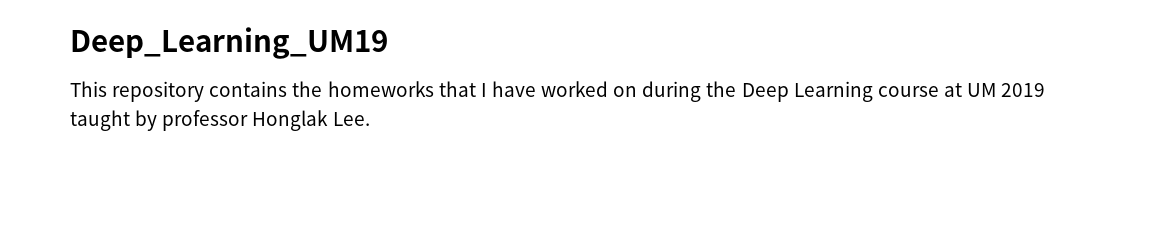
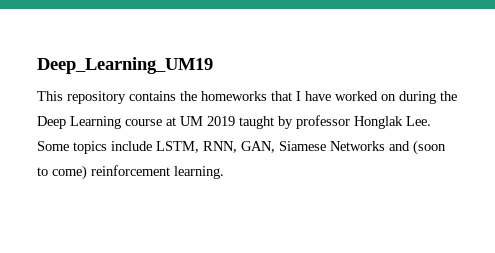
(370, 119) none -> [37,140,446,155] [37,165,224,180] Some topics include LSTM, RNN, GAN, Siamese Networks and (soon to come) reinforcement learning.

